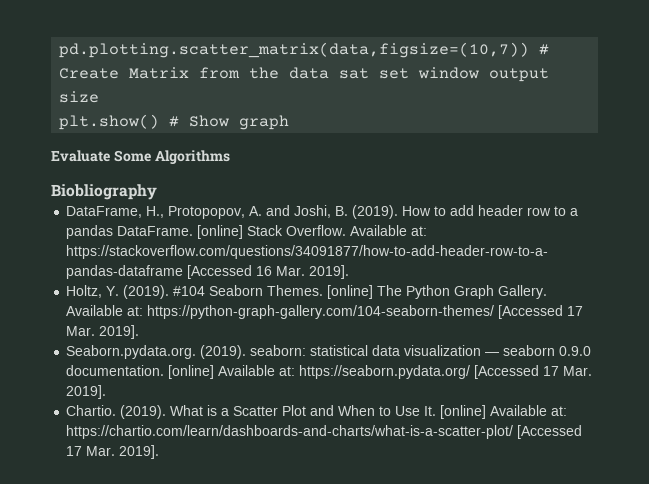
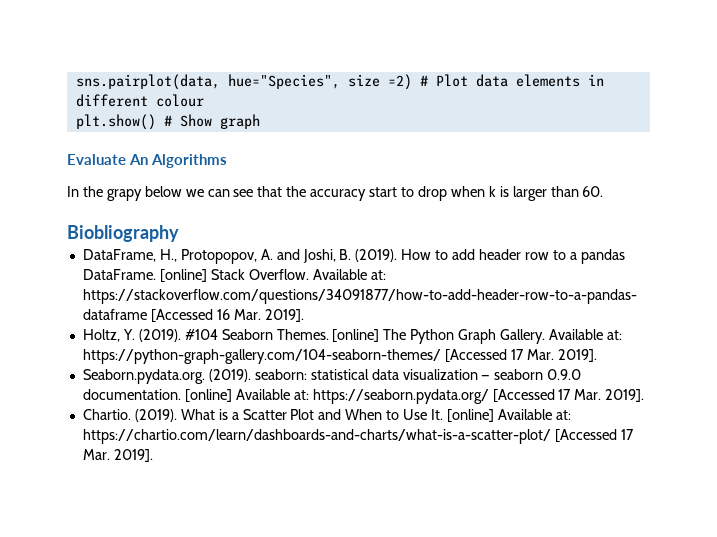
[59,42,550,58] [59,67,550,82] [59,91,100,103] pd.plotting.scatter_matrix(data,figsize=(10,7)) # Create Matrix from the data sat set window output size -> [75,74,604,90] [75,94,204,107] sns.pairplot(data, hue="Species", size =2) # Plot data elements in different colour
[113,150,151,162] Some -> [129,154,149,165] An
(230, 157) none -> [67,186,604,201] // In the grapy below we can see that the accuracy start to drop when k is larger than 60.

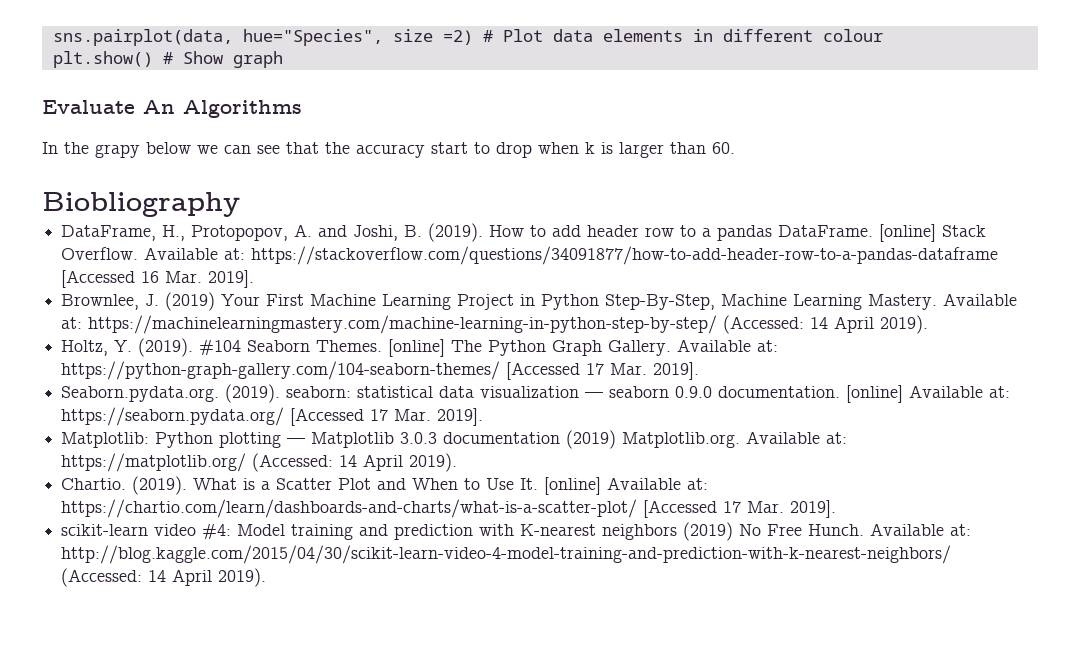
(304, 315) none -> [61,292,1018,311] [61,315,929,334] // Brownlee, J. (2019) Your First Machine Learning Project in Python Step-By-Step, Machine Learning Mastery. Available at: https://machinelearningmastery.com/machine-learning-in-python-step-by-step/ (Accessed: 14 April 2019).
(645, 395) none -> [61,430,848,449] [61,453,458,472] // Matplotlib: Python plotting — Matplotlib 3.0.3 documentation (2019) Matplotlib.org. Available at: https://matplotlib.org/ (Accessed: 14 April 2019).
(153, 455) none -> [61,522,972,541] [61,545,952,564] [61,568,267,587] // scikit-learn video #4: Model training and prediction with K-nearest neighbors (2019) No Free Hunch. Available at: http://blog.kaggle.com/2015/04/30/scikit-learn-video-4-model-training-and-prediction-with-k-nearest-neighbors/ (Accessed: 14 April 2019).

